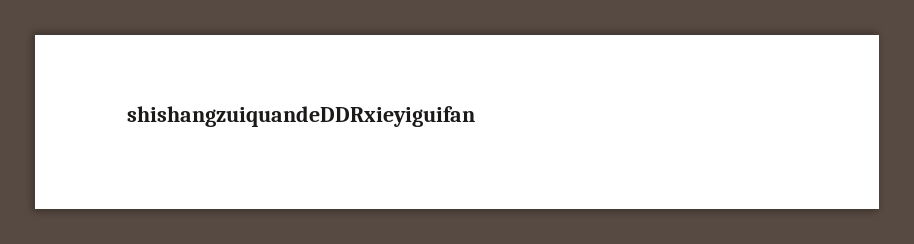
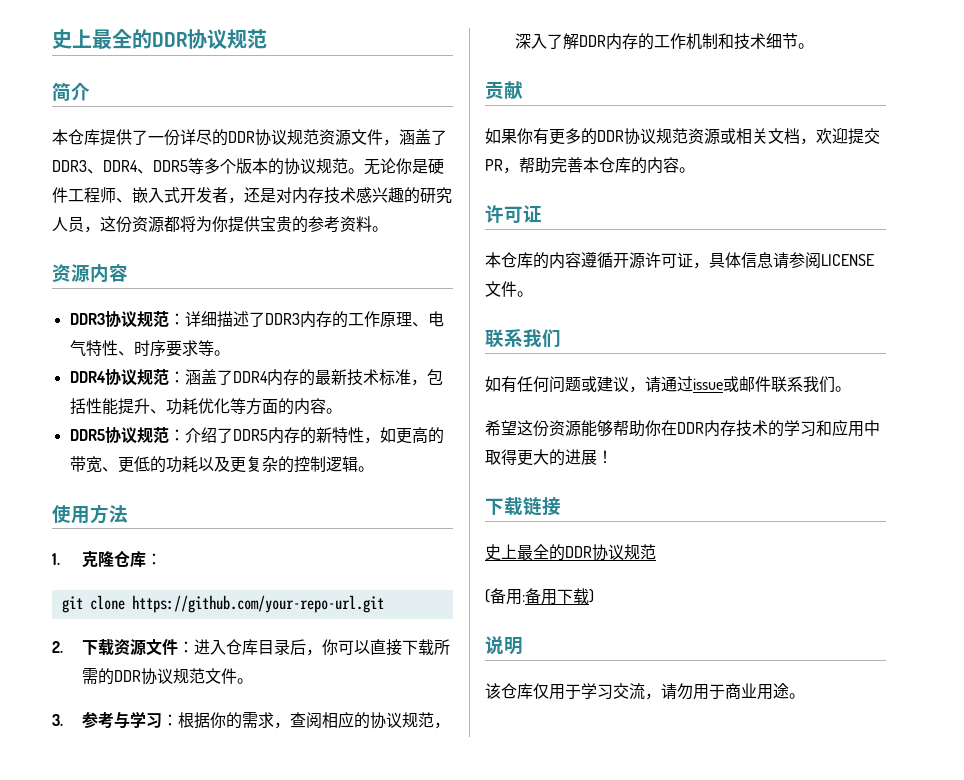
[127,106,475,127] shishangzuiquandeDDRxieyiguifan -> [52,29,267,50] [52,82,90,101] [52,129,447,146] [52,158,444,175] [52,187,452,204] [52,216,388,233] [52,264,128,283] [69,311,444,328] [69,340,230,357] [69,369,443,386] [69,398,342,415] [69,427,444,444] [69,456,374,473] [52,504,128,524] [52,550,163,568] [61,595,384,613] [52,638,451,656] [82,668,254,685] [52,711,451,729] [515,33,815,50] [485,81,523,99] [485,128,880,145] [485,157,695,174] [485,205,542,223] [485,252,874,269] [485,281,533,297] [485,329,561,348] [485,376,851,393] [485,419,880,437] [485,449,613,466] [485,497,561,516] [485,544,656,561] [485,588,594,605] [485,636,523,655] [485,683,805,700] 史上最全的DDR协议规范 // 简介 // 本仓库提供了一份详尽的DDR协议规范资源文件，涵盖了DDR3、DDR4、DDR5等多个版本的协议规范。无论你是硬件工程师、嵌入式开发者，还是对内存技术感兴趣的研究人员，这份资源都将为你提供宝贵的参考资料。 // 资源内容 // DDR3协议规范：详细描述了DDR3内存的工作原理、电气特性、时序要求等。 // DDR4协议规范：涵盖了DDR4内存的最新技术标准，包括性能提升、功耗优化等方面的内容。 // DDR5协议规范：介绍了DDR5内存的新特性，如更高的带宽、更低的功耗以及更复杂的控制逻辑。 // 使用方法 // 1.克隆仓库： // git clone https://github.com/your-repo-url.git // 2.下载资源文件：进入仓库目录后，你可以直接下载所需的DDR协议规范文件。 // 3.参考与学习：根据你的需求，查阅相应的协议规范，深入了解DDR内存的工作机制和技术细节。 // 贡献 // 如果你有更多的DDR协议规范资源或相关文档，欢迎提交PR，帮助完善本仓库的内容。 // 许可证 // 本仓库的内容遵循开源许可证，具体信息请参阅LICENSE文件。 // 联系我们 // 如有任何问题或建议，请通过issue或邮件联系我们。 // 希望这份资源能够帮助你在DDR内存技术的学习和应用中取得更大的进展！ // 下载链接 // 史上最全的DDR协议规范 // (备用:备用下载) // 说明 // 该仓库仅用于学习交流，请勿用于商业用途。

